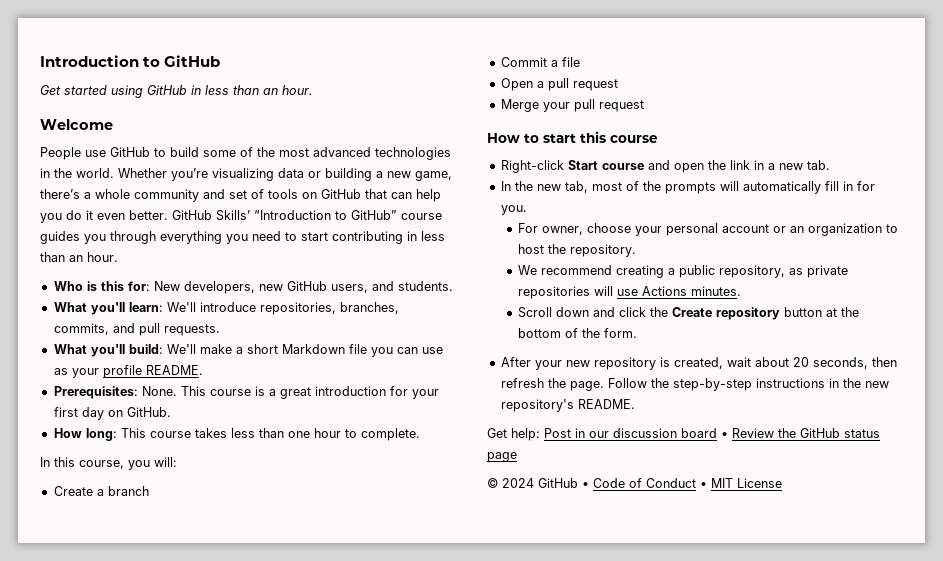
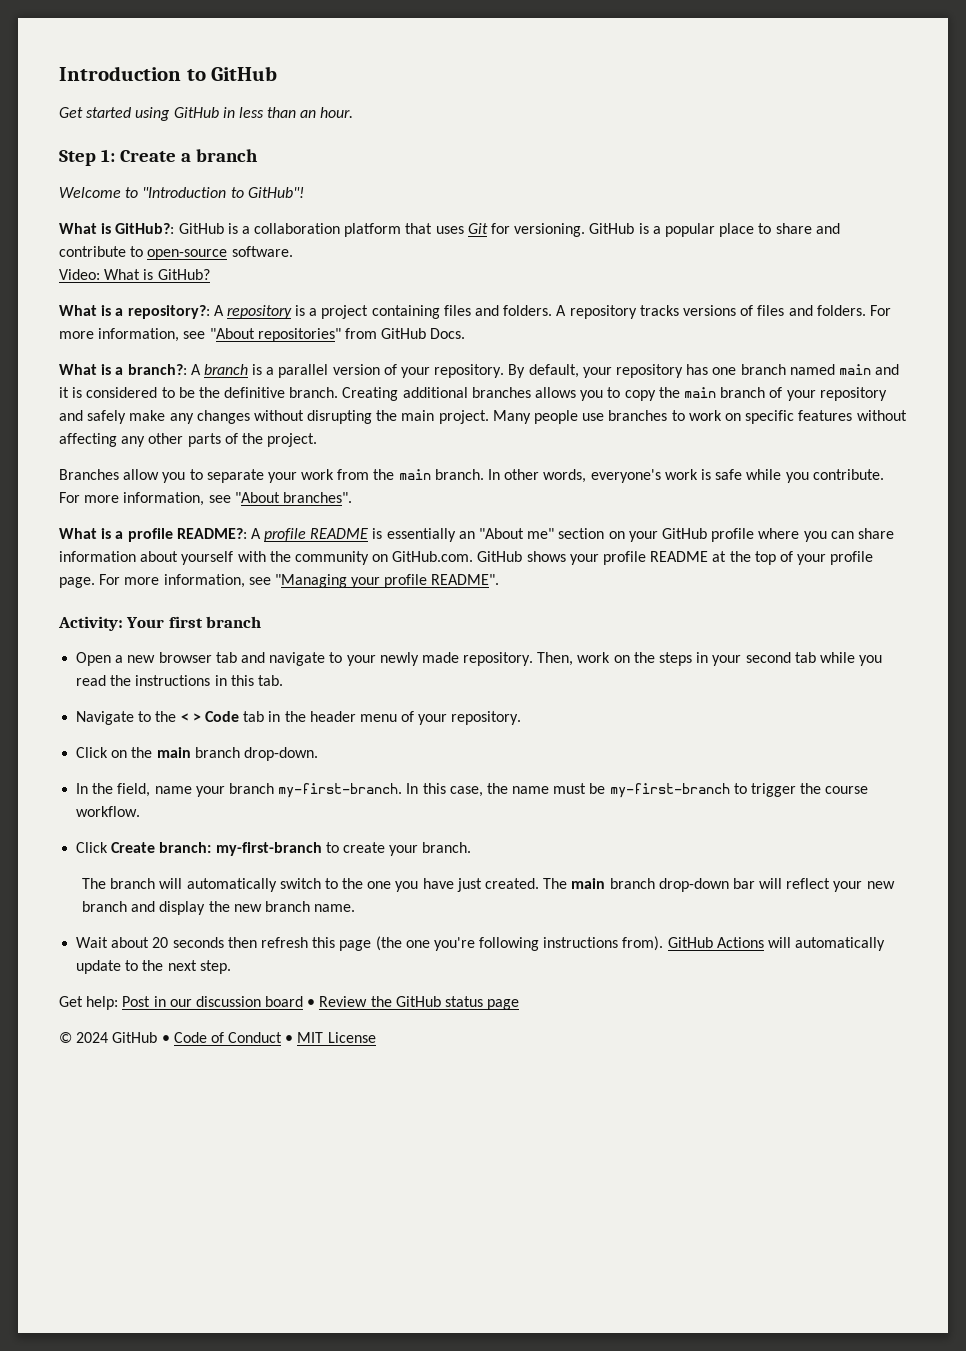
[40,119,113,130] [40,147,451,160] [40,168,452,181] [40,189,441,202] [40,210,442,223] [40,231,445,244] [40,252,118,262] [53,281,453,294] [53,302,399,315] [53,323,220,336] [53,344,443,357] [53,365,203,378] [53,386,439,399] [53,407,171,420] [53,428,420,441] [40,457,177,470] [53,486,149,496] [500,57,580,67] [500,78,618,91] [500,99,644,112] [487,131,658,143] [500,160,830,173] [500,181,875,194] [500,205,527,215] [518,223,899,236] [518,244,637,257] [518,265,849,278] [518,286,742,299] [518,307,860,320] [518,328,638,338] [500,357,751,370] Welcome // People use GitHub to build some of the most advanced technologies in the world. Whether you’re visualizing data or building a new game, there’s a whole community and set of tools on GitHub that can help you do it even better. GitHub Skills’ “Introduction to GitHub” course guides you through everything you need to start contributing in less than an hour. // Who is this for: New developers, new GitHub users, and students. // What you'll learn: We'll introduce repositories, branches, commits, and pull requests. // What you'll build: We'll make a short Markdown file you can use as your profile README. // Prerequisites: None. This course is a great introduction for your first day on GitHub. // How long: This course takes less than one hour to complete. // In this course, you will: // Create a branch // Commit a file // Open a pull request // Merge your pull request // How to start this course // Right-click Start course and open the link in a new tab. // In the new tab, most of the prompts will automatically fill in for you. // For owner, choose your personal account or an organization to host the repository. // We recommend creating a public repository, as private repositories will use Actions minutes. // Scroll down and click the Create repository button at the bottom of the form. // After your new repository is created, wait -> [59,149,258,166] [59,187,304,198] [59,223,840,237] [59,246,293,260] [59,269,210,280] [59,305,891,319] [59,328,466,342] [59,364,900,378] [59,387,887,401] [59,410,907,424] [59,433,318,447] [59,469,884,483] [59,492,352,506] [59,528,894,542] [59,551,874,565] [59,574,500,588] [58,616,262,631] [76,652,883,666] [76,675,283,686] [76,711,522,725] [76,747,318,761] [76,783,869,798] [76,806,141,817] [76,842,472,856] [81,878,895,892] [81,901,356,915] [76,937,109,948] Step 1: Create a branch // Welcome to "Introduction to GitHub"! // What is GitHub?: GitHub is a collaboration platform that uses Git for versioning. GitHub is a popular place to share and contribute to open-source software. // Video: What is GitHub? // What is a repository?: A repository is a project containing files and folders. A repository tracks versions of files and folders. For more information, see "About repositories" from GitHub Docs. // What is a branch?: A branch is a parallel version of your repository. By default, your repository has one branch named main and it is considered to be the definitive branch. Creating additional branches allows you to copy the main branch of your repository and safely make any changes without disrupting the main project. Many people use branches to work on specific features without affecting any other parts of the project. // Branches allow you to separate your work from the main branch. In other words, everyone's work is safe while you contribute. For more information, see "About branches". // What is a profile README?: A profile README is essentially an "About me" section on your GitHub profile where you can share information about yourself with the community on GitHub.com. GitHub shows your profile README at the top of your profile page. For more information, see "Managing your profile README". // Activity: Your first branch // Open a new browser tab and navigate to your newly made repository. Then, work on the steps in your second tab while you read the instructions in this tab. // Navigate to the < > Code tab in the header menu of your repository. // Click on the main branch drop-down. // In the field, name your branch my-first-branch. In this case, the name must be my-first-branch to trigger the course workflow. // Click Create branch: my-first-branch to create your branch. // The branch will automatically switch to the one you have just created. The main branch drop-down bar will reflect your new branch and display the new branch name. // Wait
[812,357,868,369] seconds, -> [172,937,224,948] seconds
[547,378,889,391] [500,399,635,412] the page. Follow the step-by-step instructions in the new repository's README. -> [312,936,886,951] [76,960,231,974] this page (the one you're following instructions from). GitHub Actions will automatically update to the next step.

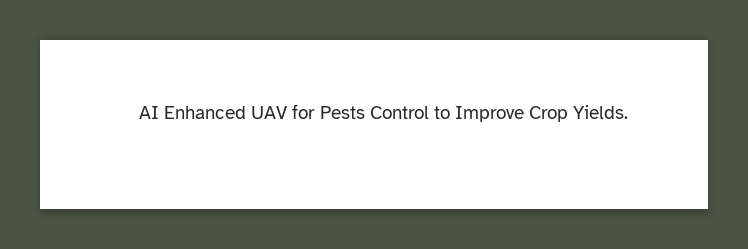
[59,66,278,81] [59,107,354,121] [59,149,258,166] [59,187,304,198] [59,223,840,237] [59,246,293,260] [59,269,210,280] [59,305,891,319] [59,328,466,342] [59,364,900,378] [59,387,887,401] [59,410,907,424] [59,433,318,447] [59,469,884,483] [59,492,352,506] [59,528,894,542] [59,551,874,565] [59,574,500,588] [58,616,262,631] [76,652,883,666] [76,675,283,686] [76,711,522,725] [76,747,318,761] [76,783,869,798] [76,806,141,817] [76,842,472,856] [81,878,895,892] [81,901,356,915] [76,936,886,951] [76,960,231,974] [59,996,520,1010] [59,1032,376,1043] Introduction to GitHub // Get started using GitHub in less than an hour. // Step 1: Create a branch // Welcome to "Introduction to GitHub"! // What is GitHub?: GitHub is a collaboration platform that uses Git for versioning. GitHub is a popular place to share and contribute to open-source software. // Video: What is GitHub? // What is a repository?: A repository is a project containing files and folders. A repository tracks versions of files and folders. For more information, see "About repositories" from GitHub Docs. // What is a branch?: A branch is a parallel version of your repository. By default, your repository has one branch named main and it is considered to be the definitive branch. Creating additional branches allows you to copy the main branch of your repository and safely make any changes without disrupting the main project. Many people use branches to work on specific features without affecting any other parts of the project. // Branches allow you to separate your work from the main branch. In other words, everyone's work is safe while you contribute. For more information, see "About branches". // What is a profile README?: A profile README is essentially an "About me" section on your GitHub profile where you can share information about yourself with the community on GitHub.com. GitHub shows your profile README at the top of your profile page. For more information, see "Managing your profile README". // Activity: Your first branch // Open a new browser tab and navigate to your newly made repository. Then, work on the steps in your second tab while you read the instructions in this tab. // Navigate to the < > Code tab in the header menu of your repository. // Click on the main branch drop-down. // In the field, name your branch my-first-branch. In this case, the name must be my-first-branch to trigger the course workflow. // Click Create branch: my-first-branch to create your branch. // The branch will automatically switch to the one you have just created. The main branch drop-down bar will reflect your new branch and display the new branch name. // Wait about 20 seconds then refresh this page (the one you're following instructions from). GitHub Actions will automatically update to the next step. // Get help: Post in our discussion board • Review the GitHub status page // © 2024 GitHub • Code of Conduct • MIT License -> [139,104,629,122] AI Enhanced UAV for Pests Control to Improve Crop Yields.

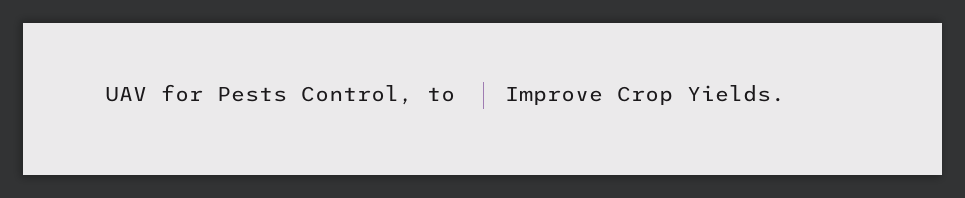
[139,106,247,119] AI Enhanced -> (105, 94) none
[369,106,429,119] Control -> [301,85,413,105] Control,

